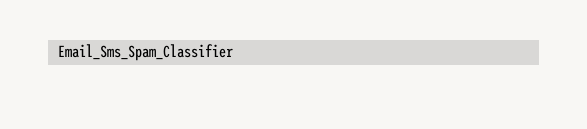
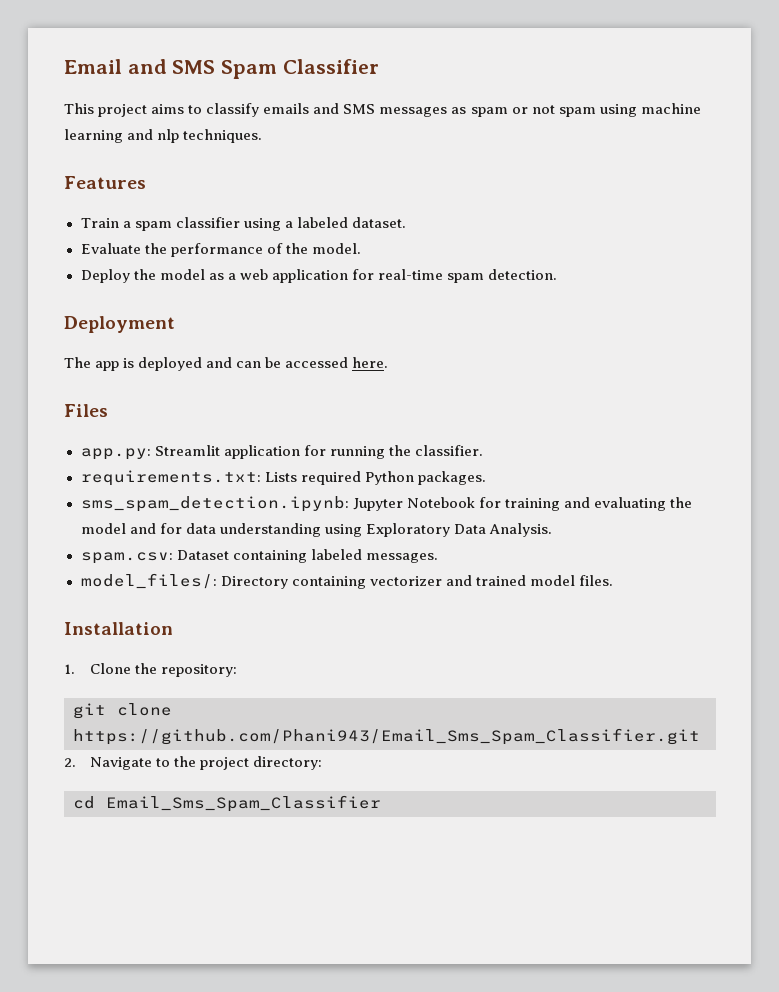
(57, 52) none -> [64,59,379,79] [64,103,701,117] [64,129,263,143] [64,176,146,189] [80,217,406,231] [80,243,361,257] [80,269,558,283] [64,316,175,333] [64,357,389,371] [64,404,108,417] [80,445,483,460] [80,470,486,486] [80,496,692,512] [80,523,552,537] [80,549,438,564] [80,573,613,589] [64,622,173,635] [64,663,238,677] [73,703,172,719] [73,728,700,745] [64,756,323,770] [73,796,95,809] Email and SMS Spam Classifier // This project aims to classify emails and SMS messages as spam or not spam using machine learning and nlp techniques. // Features // Train a spam classifier using a labeled dataset. // Evaluate the performance of the model. // Deploy the model as a web application for real-time spam detection. // Deployment // The app is deployed and can be accessed here. // Files // app.py: Streamlit application for running the classifier. // requirements.txt: Lists required Python packages. // sms_spam_detection.ipynb: Jupyter Notebook for training and evaluating the model and for data understanding using Exploratory Data Analysis. // spam.csv: Dataset containing labeled messages. // model_files/: Directory containing vectorizer and trained model files. // Installation // 1. Clone the repository: // git clone https://github.com/Phani943/Email_Sms_Spam_Classifier.git // 2. Navigate to the project directory: // cd

